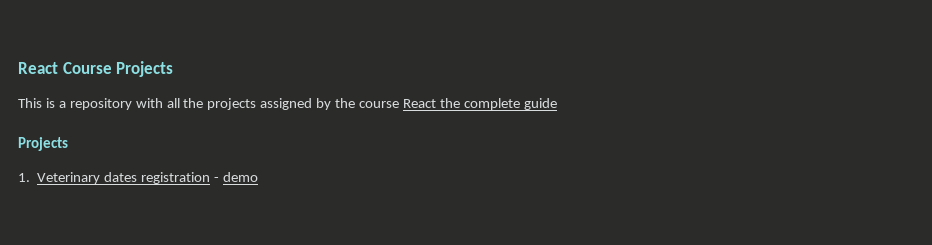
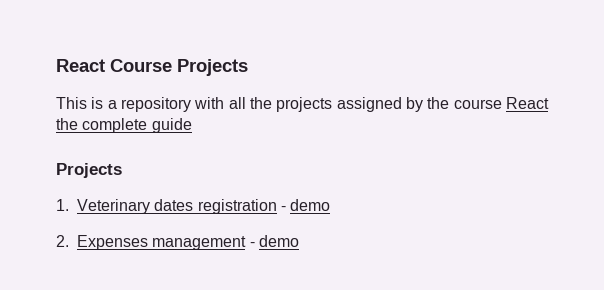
(258, 177) none -> [56,235,299,250] // 2. Expenses management - demo

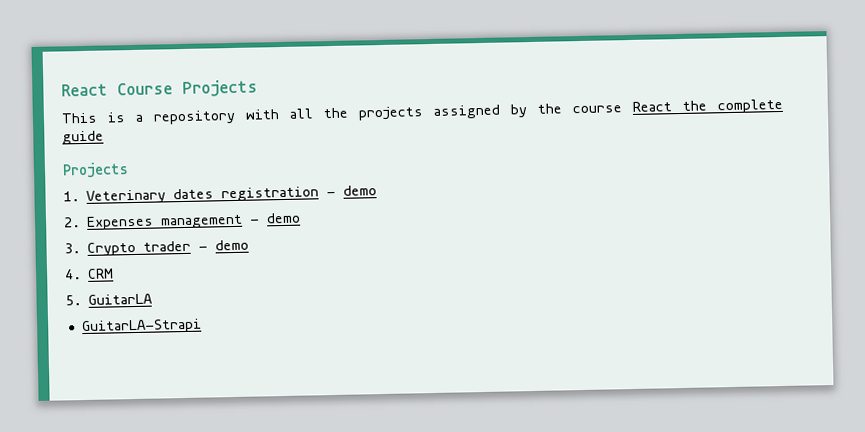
(299, 241) none -> [64,239,250,256] [64,268,115,280] [65,293,153,306] [81,318,202,335] // 3. Crypto trader - demo // 4. CRM // 5. GuitarLA // GuitarLA-Strapi

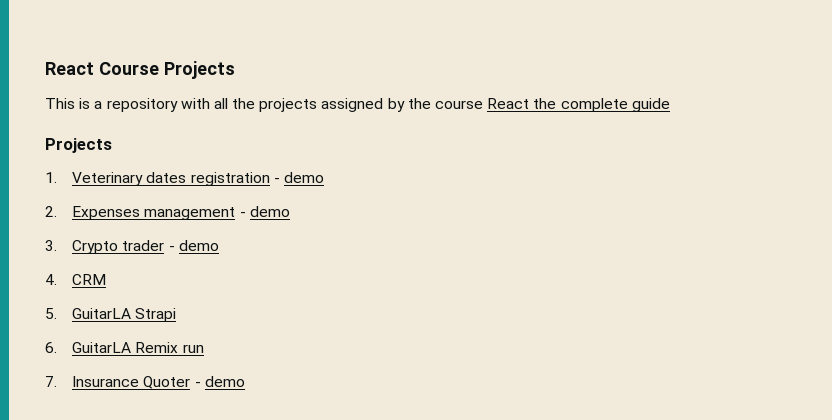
[81,318,202,335] // GuitarLA-Strapi -> [135,308,177,322] [45,342,204,353] [45,376,245,389] Strapi // 6. GuitarLA Remix run // 7. Insurance Quoter - demo

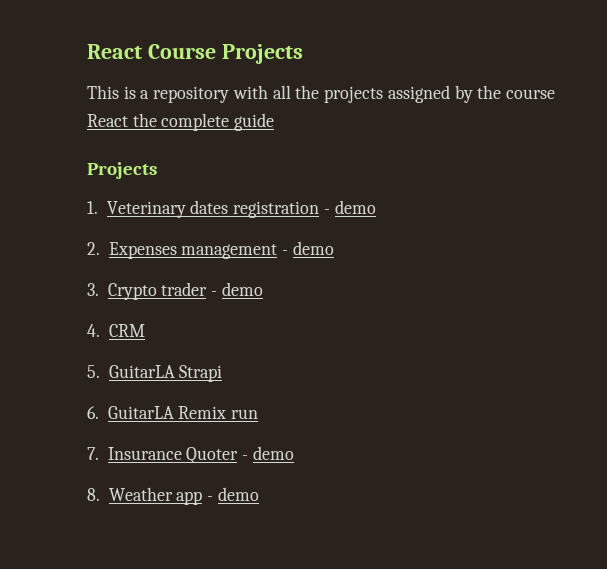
(245, 381) none -> [87,487,259,505] // 8. Weather app - demo

